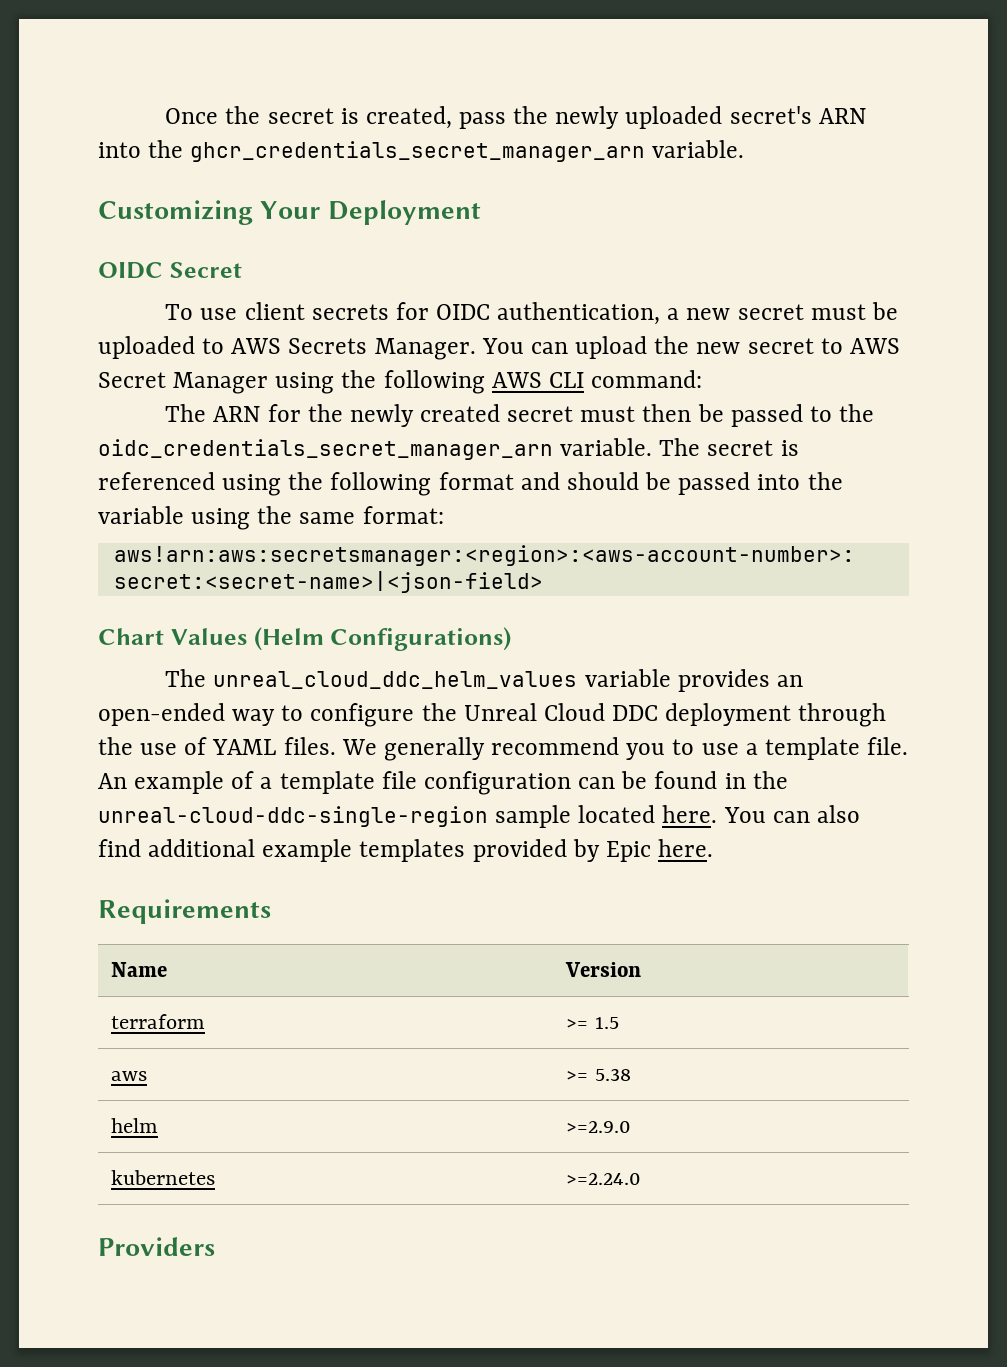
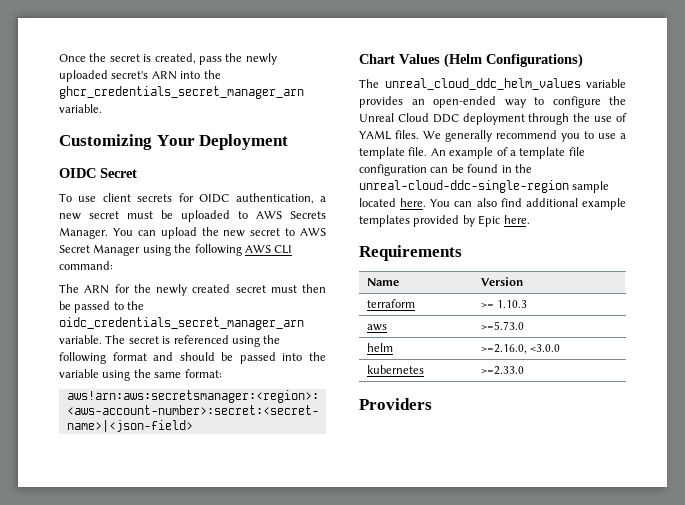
[594,1017,619,1029] 1.5 -> [497,300,528,308] 1.10.3
[566,1068,631,1081] >= 5.38 -> [480,321,524,330] >=5.73.0
[566,1121,632,1133] >=2.9.0 -> [480,344,561,354] >=2.16.0, <3.0.0
[566,1173,642,1185] >=2.24.0 -> [480,366,524,375] >=2.33.0

